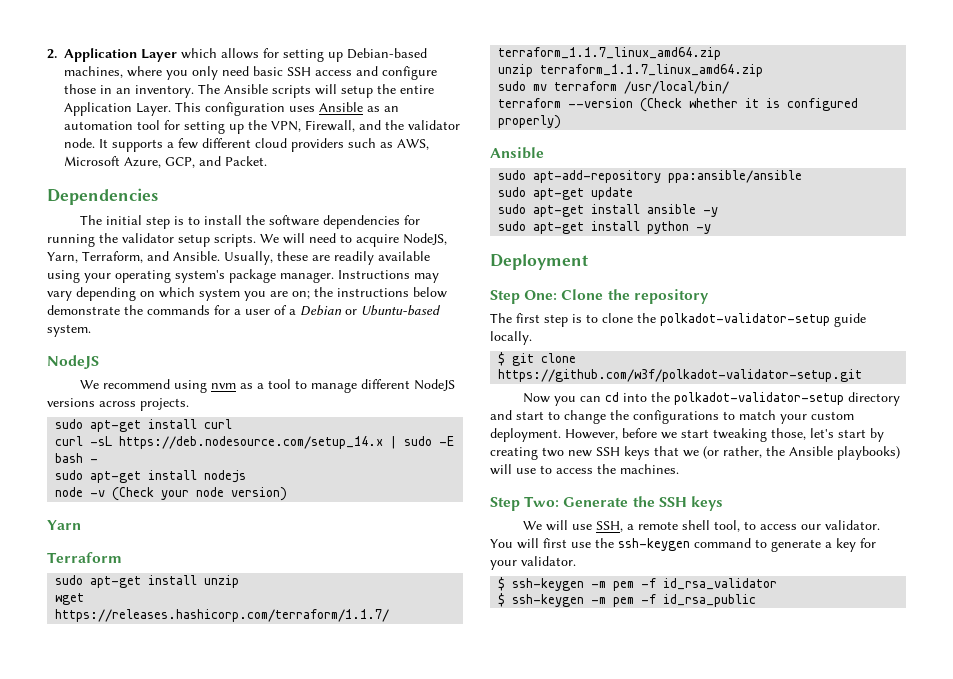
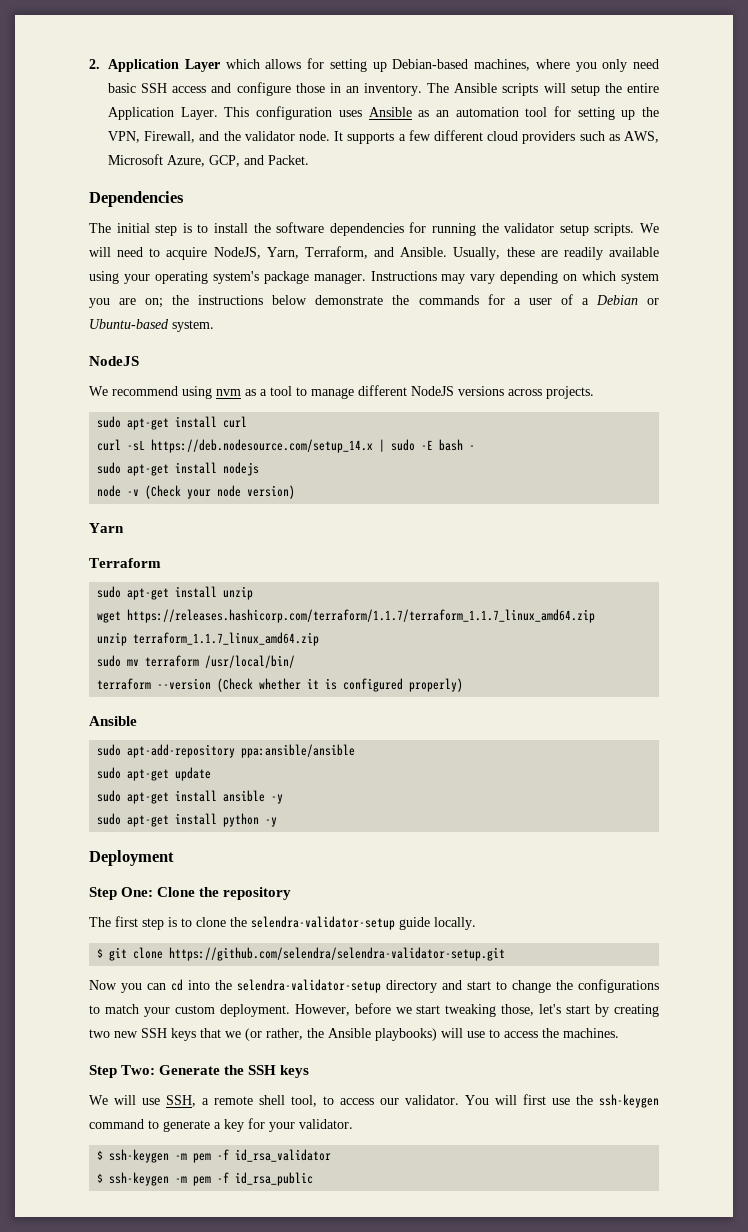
[660,313,830,326] polkadot-validator-setup -> [251,916,395,930] selendra-validator-setup
[498,369,863,382] https://github.com/w3f/polkadot-validator-setup.git -> [169,947,506,961] https://github.com/selendra/selendra-validator-setup.git
[673,392,844,405] polkadot-validator-setup -> [237,979,381,993] selendra-validator-setup

